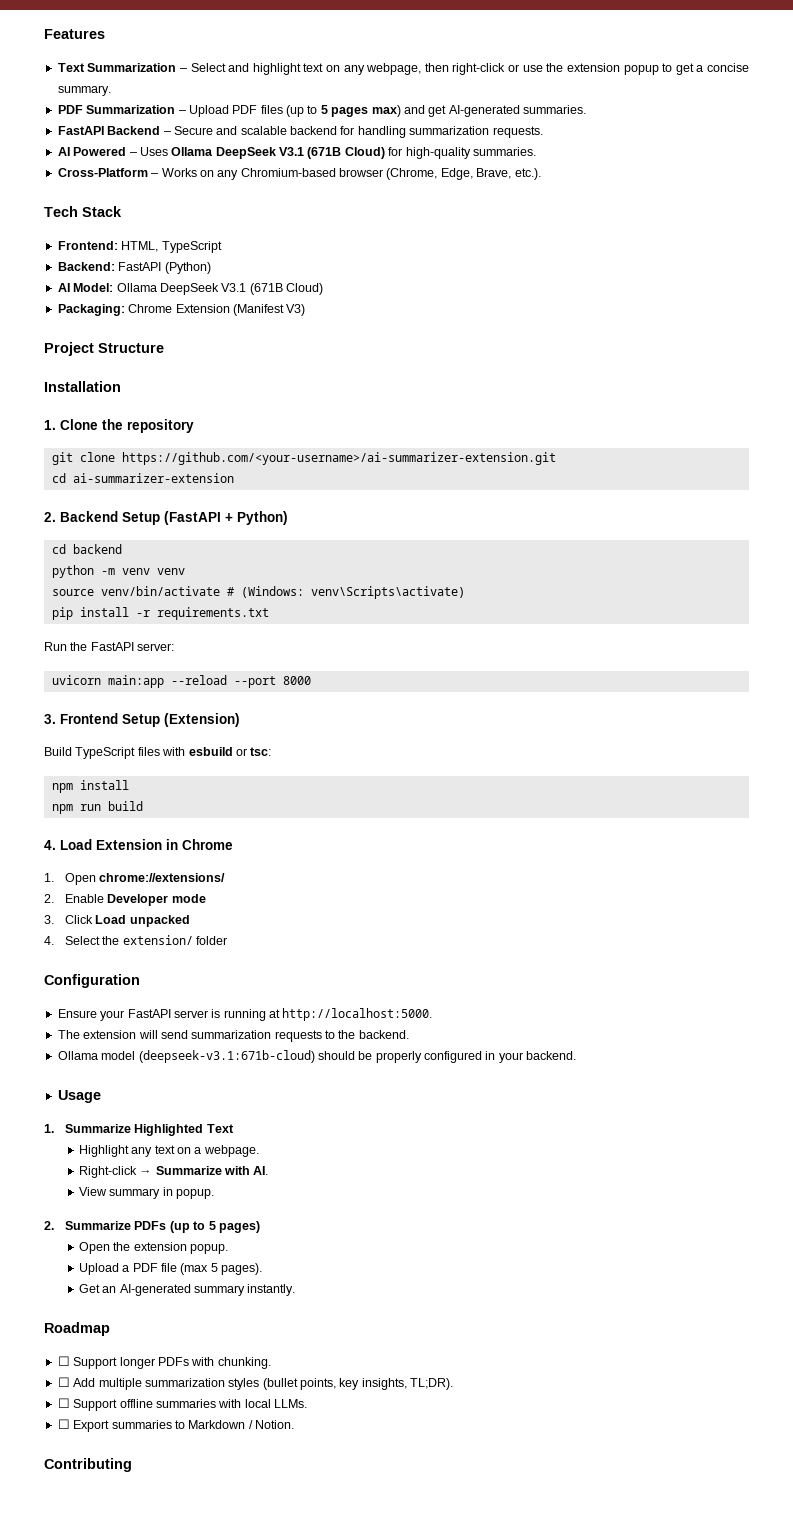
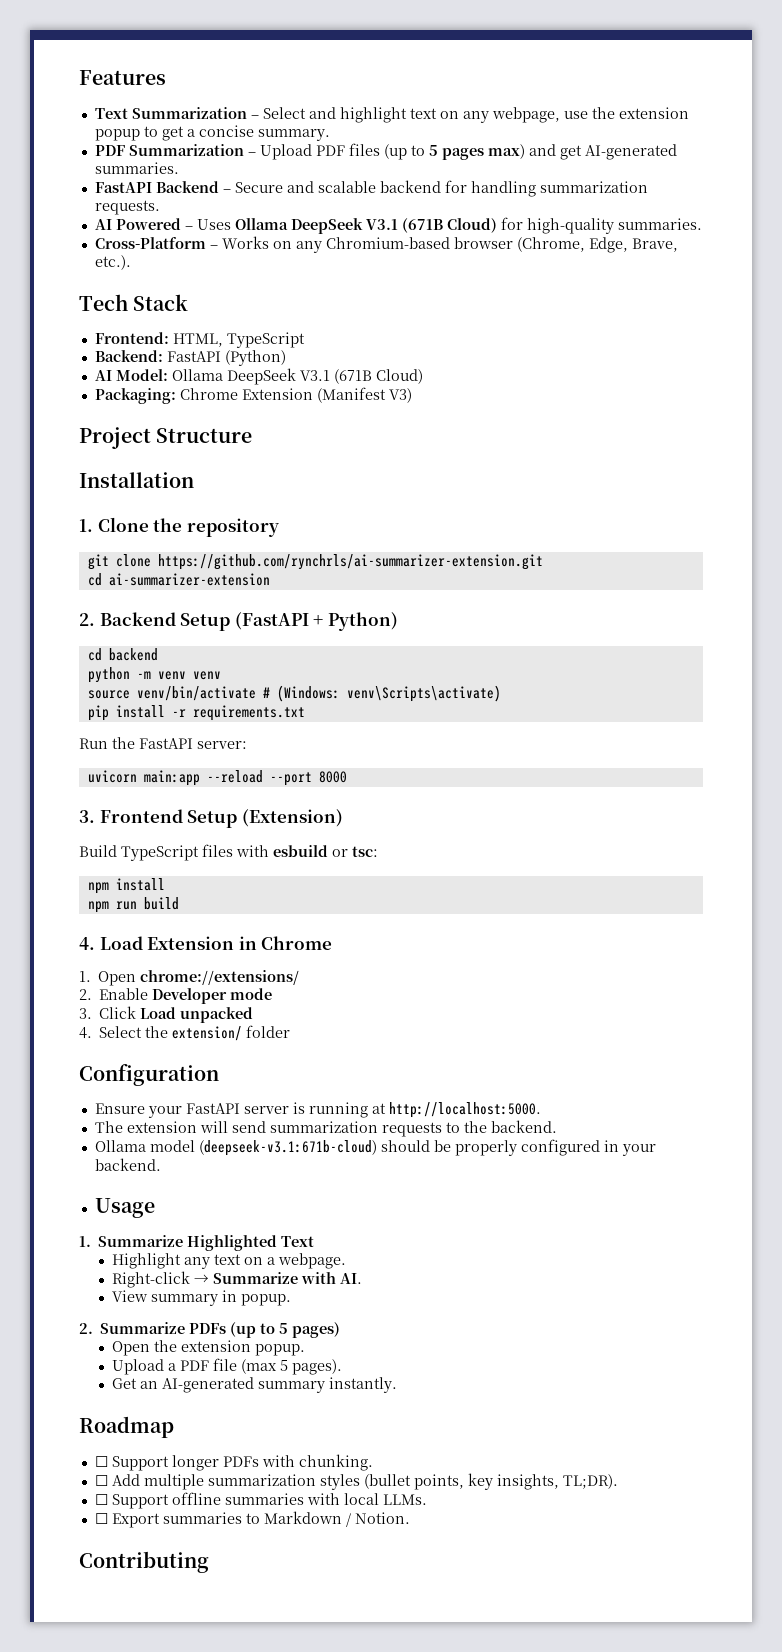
[424,63,520,75] then right-click or -> (560, 115) none
[121,452,556,465] https://github.com/<your-username>/ai-summarizer-extension.git -> [157,554,543,570] https://github.com/rynchrls/ai-summarizer-extension.git

